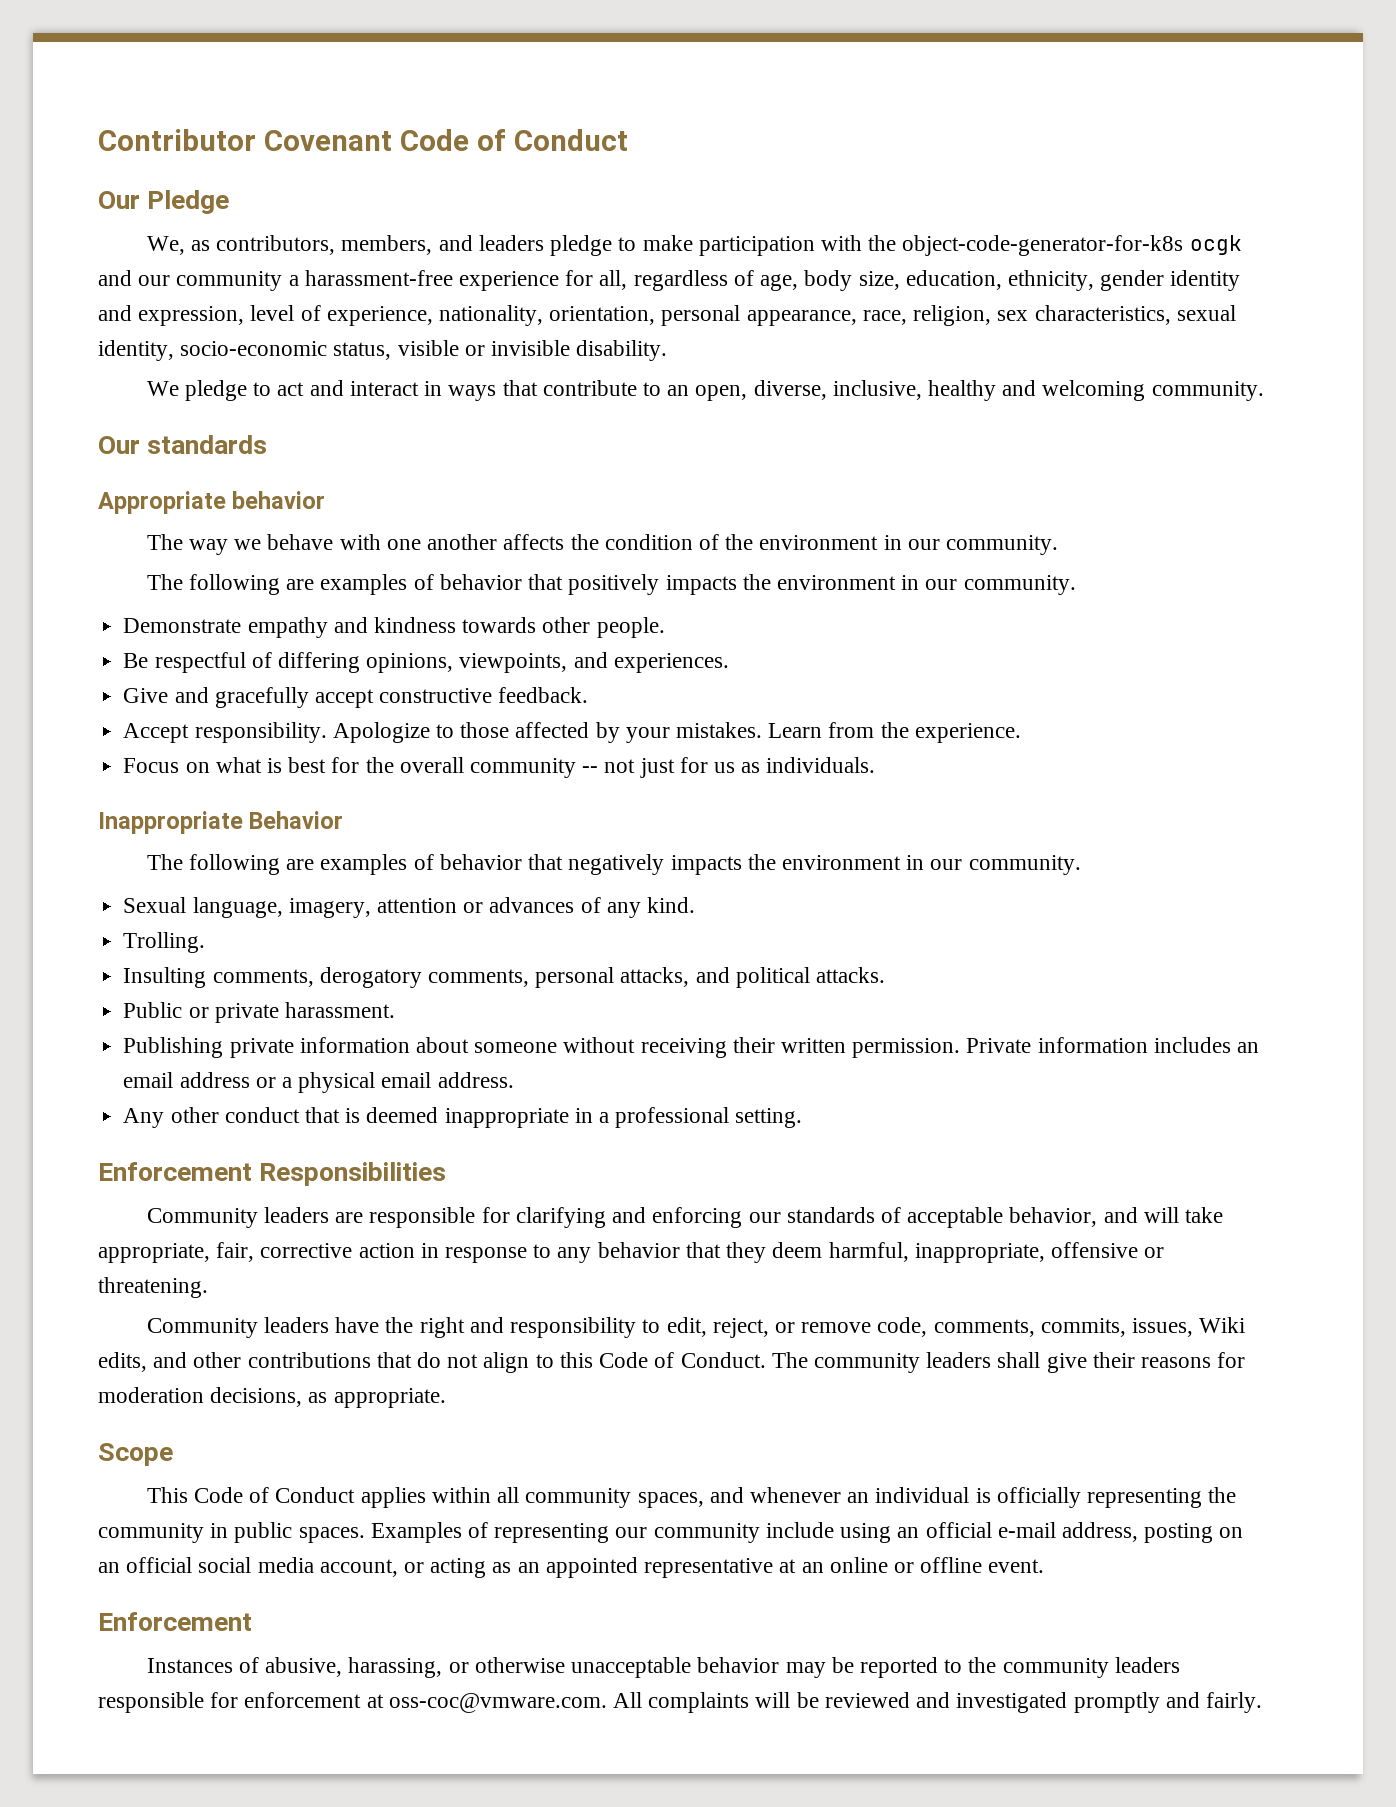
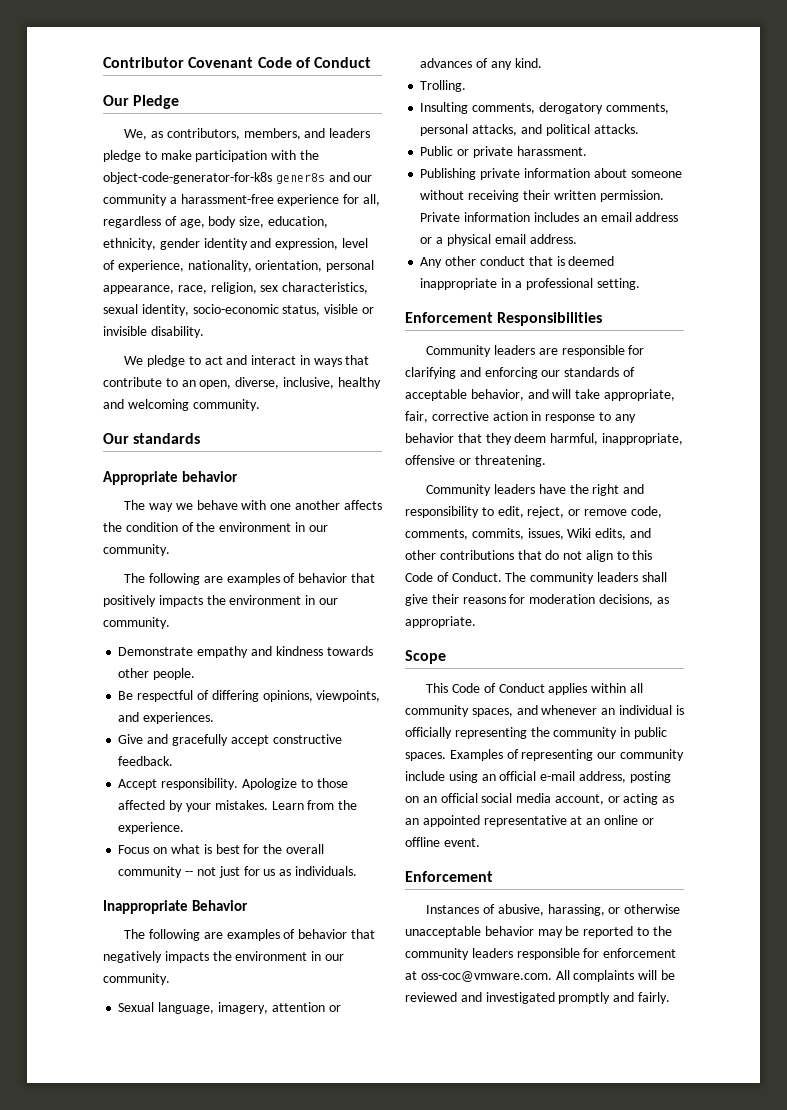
[1189,235,1242,255] ocgk -> [275,173,325,184] gener8s

